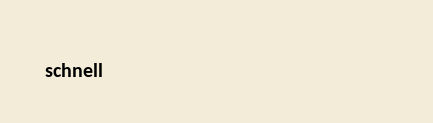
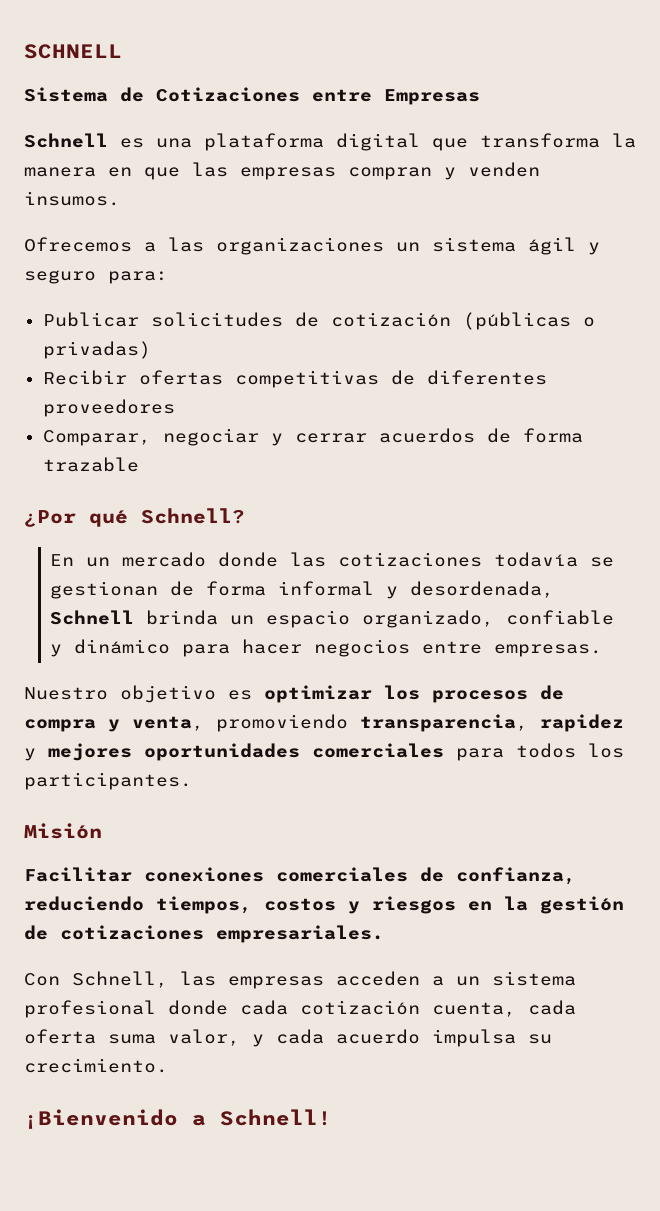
[45,63,103,77] schnell -> [24,44,122,59] [24,87,480,105] [24,133,636,151] [24,162,540,180] [24,191,120,206] [24,237,600,255] [24,270,168,284] [42,312,595,330] [42,341,151,359] [42,370,547,388] [42,399,175,417] [42,428,583,446] [42,457,139,472] [24,508,245,527] [50,552,615,567] [50,581,555,599] [50,610,615,628] [50,639,603,657] [24,685,564,703] [24,714,624,732] [24,743,624,761] [24,772,192,790] [24,823,102,839] [24,867,576,885] [24,896,624,914] [24,925,384,943] [24,971,576,989] [24,1000,576,1018] [24,1029,552,1047] [24,1058,168,1073] [24,1109,332,1129] SCHNELL // Sistema de Cotizaciones entre Empresas // Schnell es una plataforma digital que transforma la manera en que las empresas compran y venden insumos. // Ofrecemos a las organizaciones un sistema ágil y seguro para: // Publicar solicitudes de cotización (públicas o privadas) // Recibir ofertas competitivas de diferentes proveedores // Comparar, negociar y cerrar acuerdos de forma trazable // ¿Por qué Schnell? // En un mercado donde las cotizaciones todavía se gestionan de forma informal y desordenada, Schnell brinda un espacio organizado, confiable y dinámico para hacer negocios entre empresas. // Nuestro objetivo es optimizar los procesos de compra y venta, promoviendo transparencia, rapidez y mejores oportunidades comerciales para todos los participantes. // Misión // Facilitar conexiones comerciales de confianza, reduciendo tiempos, costos y riesgos en la gestión de cotizaciones empresariales. // Con Schnell, las empresas acceden a un sistema profesional donde cada cotización cuenta, cada oferta suma valor, y cada acuerdo impulsa su crecimiento. // ¡Bienvenido a Schnell!

